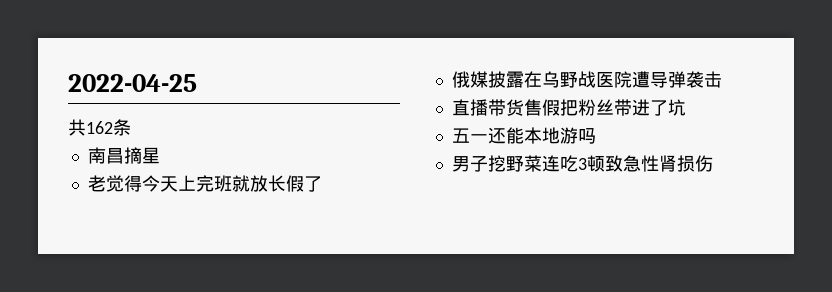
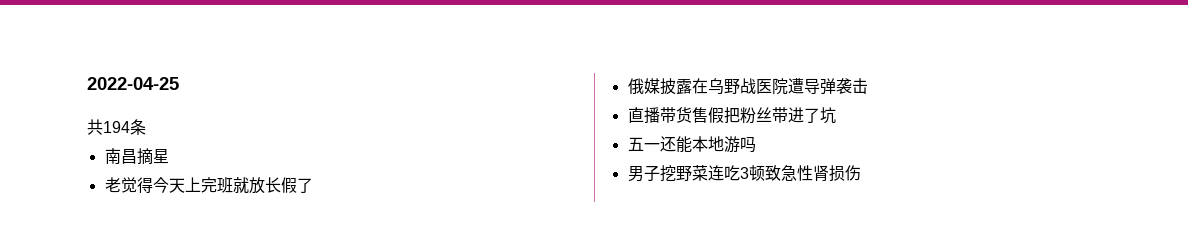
[86,121,113,134] 162 -> [103,121,130,133] 194

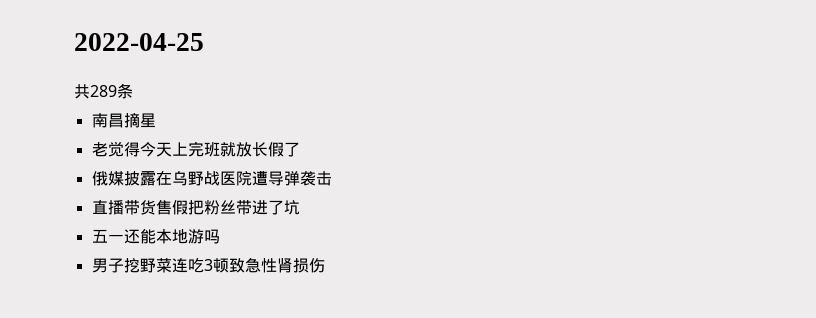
[103,121,130,133] 194 -> [90,85,117,97] 289

